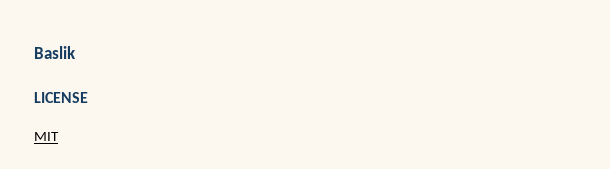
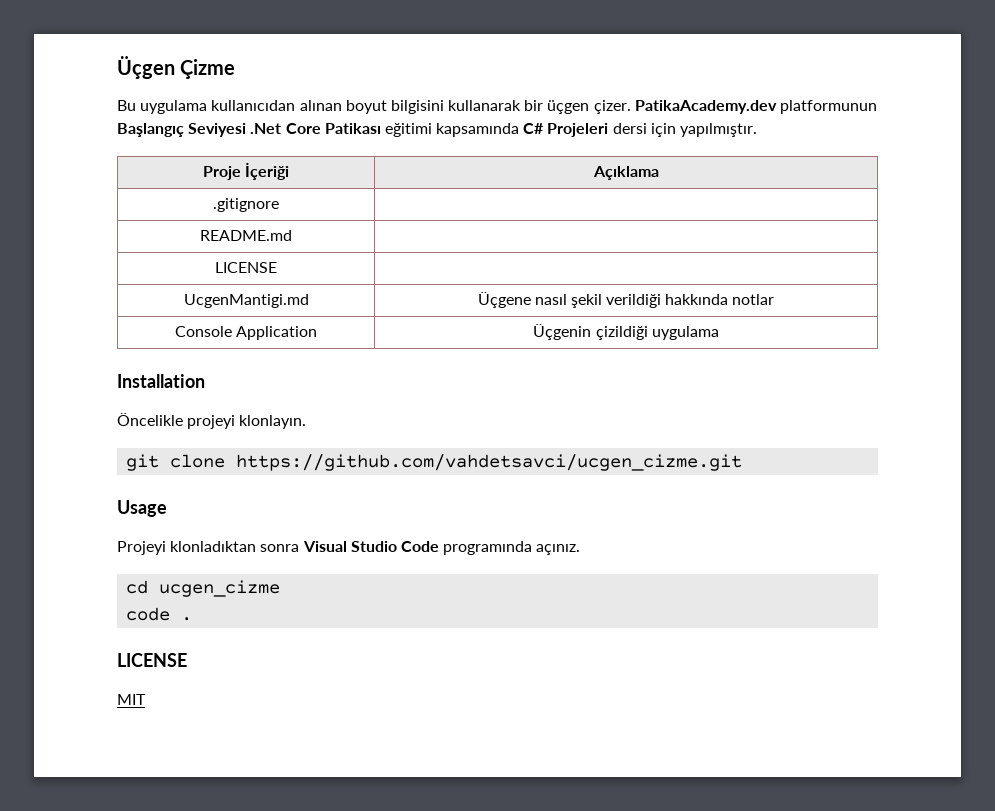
[34,46,76,59] Baslik -> [117,56,236,79] [117,100,878,114] [117,123,758,137] [202,163,290,180] [592,166,659,180] [213,198,279,212] [200,230,292,241] [215,262,277,273] [183,294,309,308] [477,292,775,308] [174,326,318,340] [533,324,719,340] [117,374,205,388] [117,413,307,429] [126,454,743,471] [117,500,167,517] [117,541,581,555] [126,580,281,597] [126,607,193,621] Üçgen Çizme // Bu uygulama kullanıcıdan alınan boyut bilgisini kullanarak bir üçgen çizer. PatikaAcademy.dev platformunun Başlangıç Seviyesi .Net Core Patikası eğitimi kapsamında C# Projeleri dersi için yapılmıştır. // Proje İçeriği | Açıklama // .gitignore | // README.md | // LICENSE | // UcgenMantigi.md | Üçgene nasıl şekil verildiği hakkında notlar // Console Application | Üçgenin çizildiği uygulama // Installation // Öncelikle projeyi klonlayın. // git clone https://github.com/vahdetsavci/ucgen_cizme.git // Usage // Projeyi klonladıktan sonra Visual Studio Code programında açınız. // cd ucgen_cizme // code .

